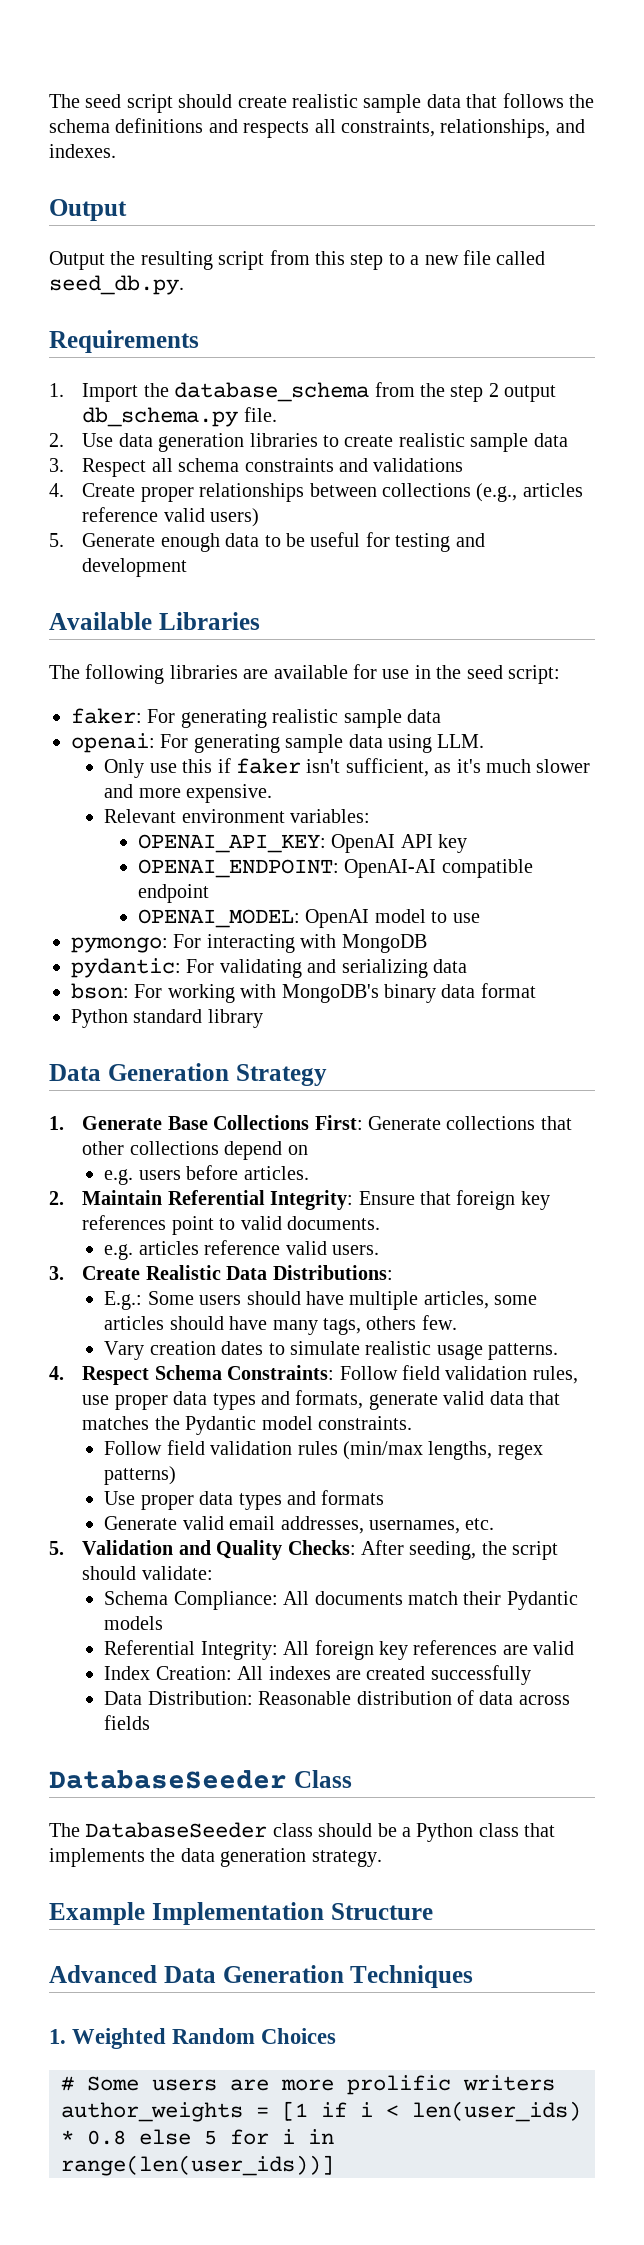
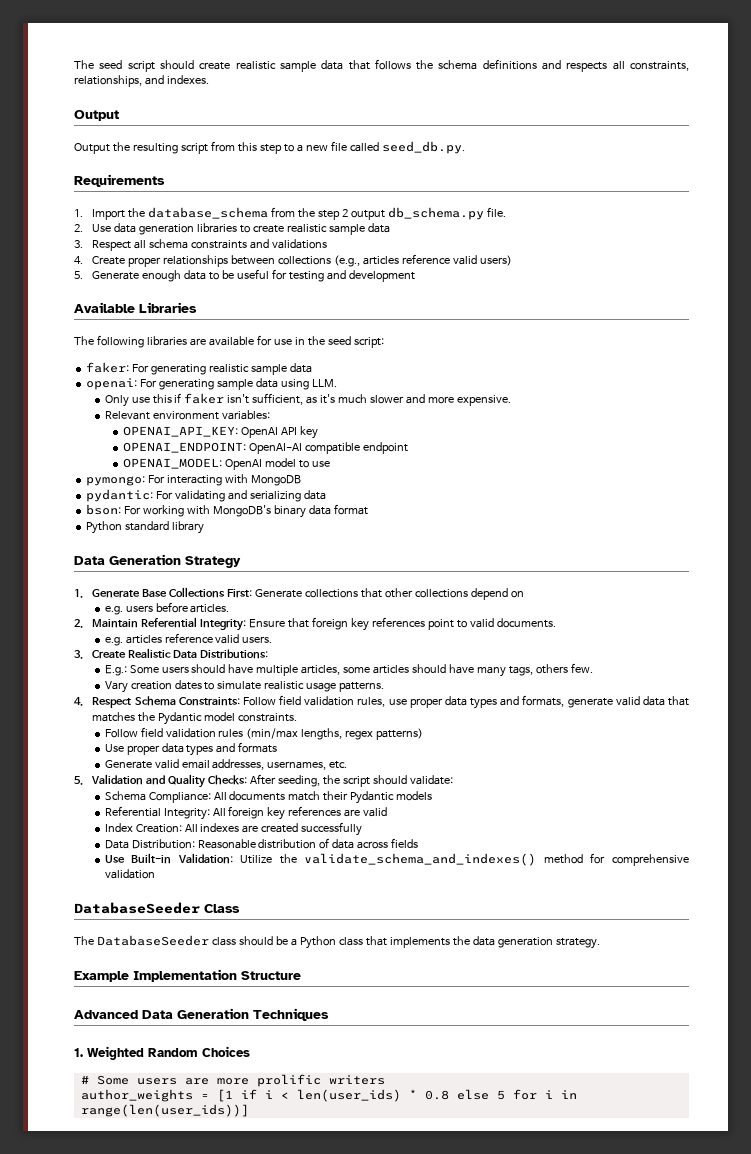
(151, 1722) none -> [104,853,690,866] [104,869,155,879] // Use Built-in Validation: Utilize the validate_schema_and_indexes() method for comprehensive validation

